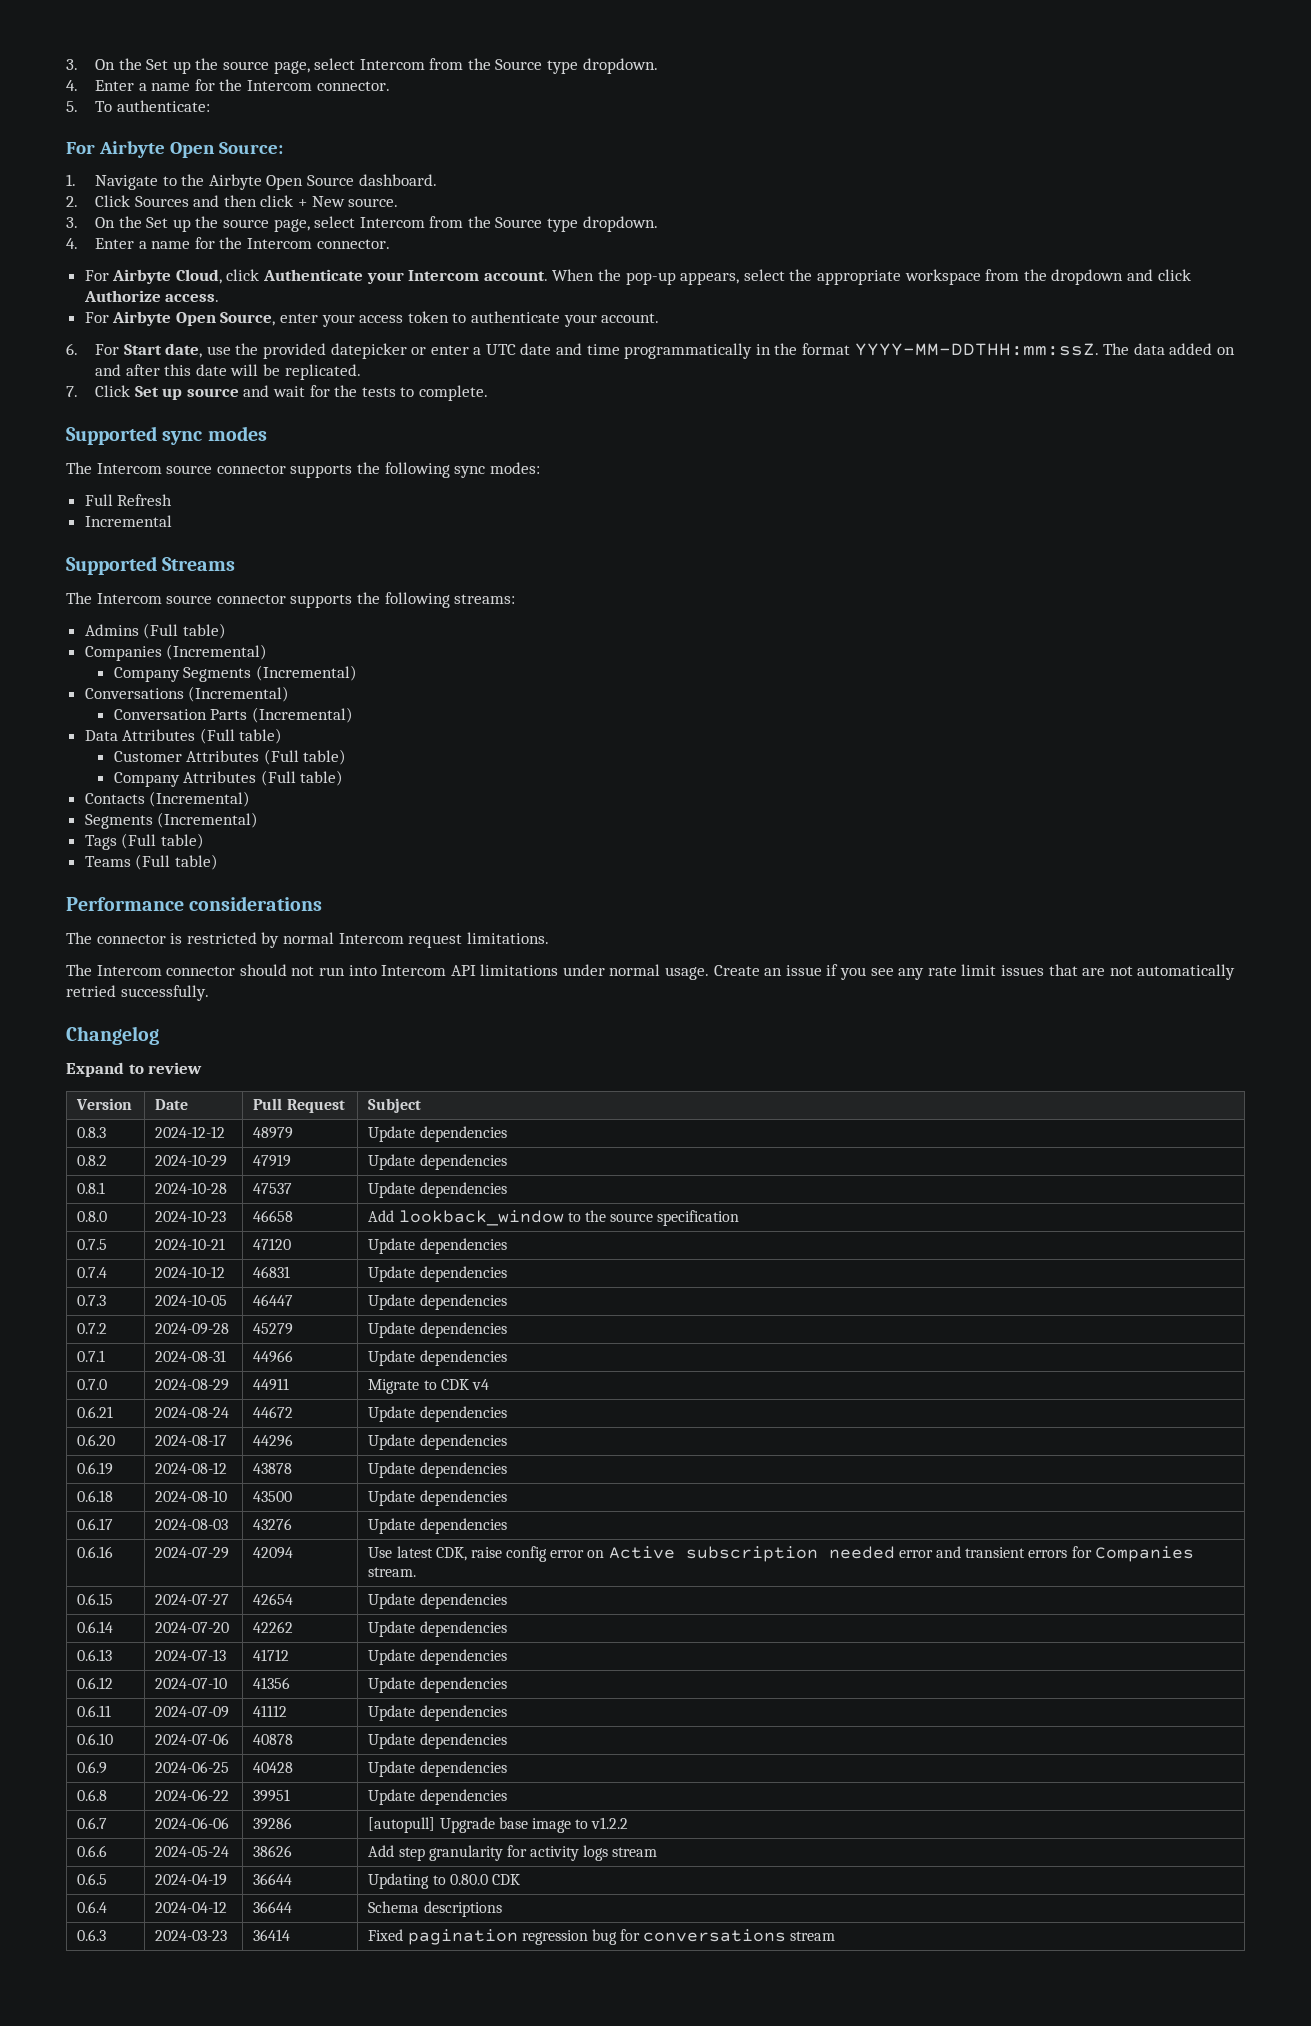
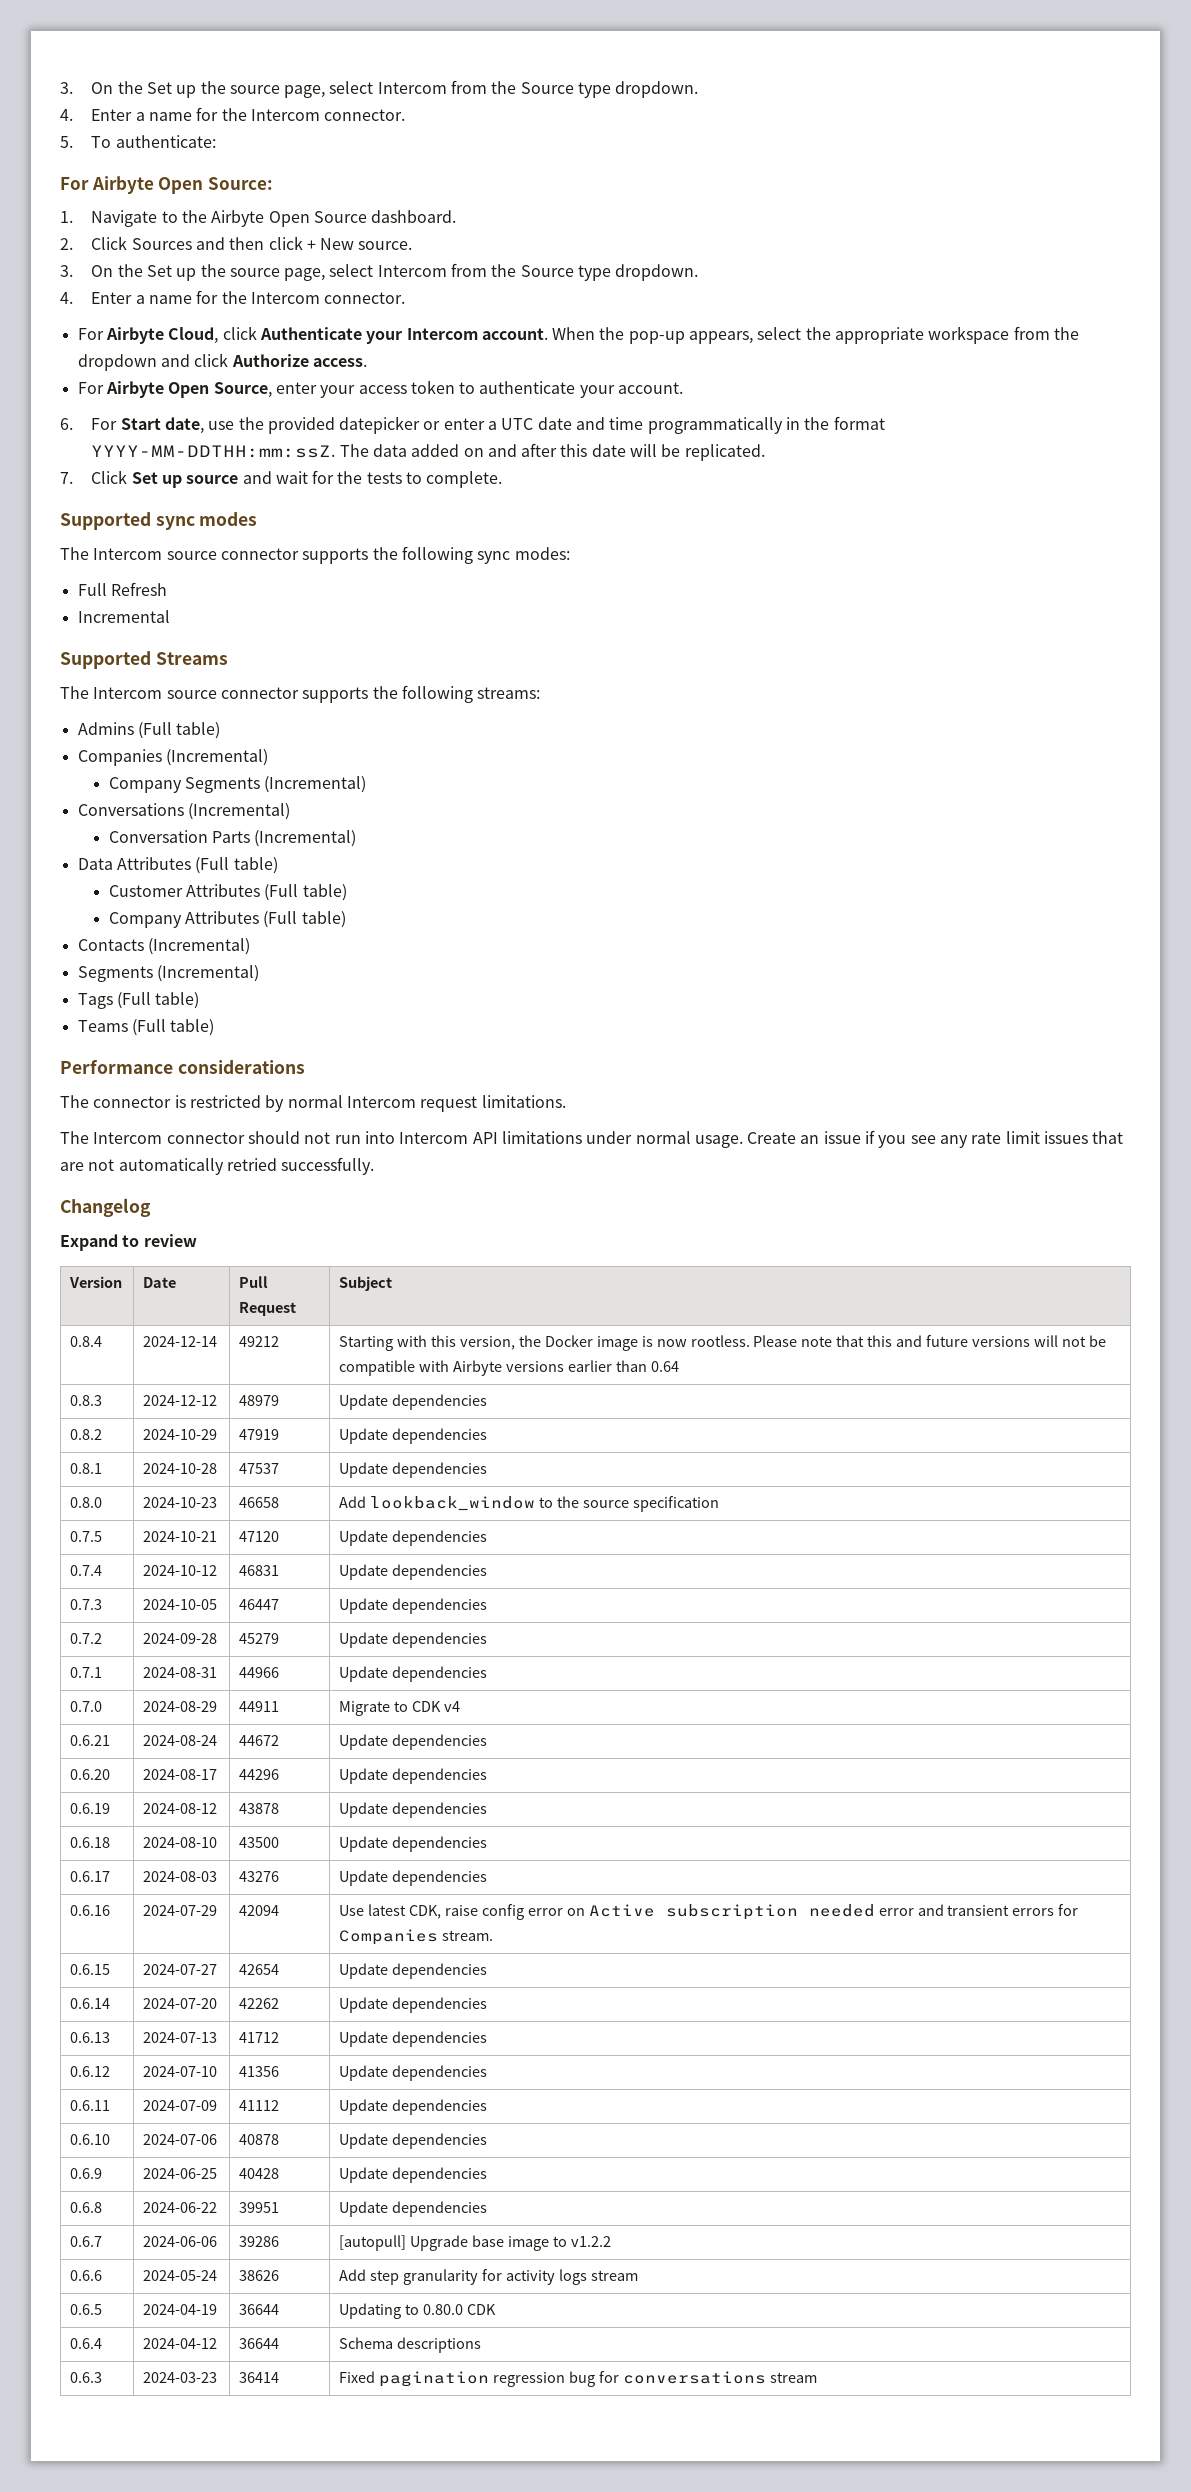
(422, 1105) none -> [70,1336,103,1347] [143,1336,218,1347] [239,1336,280,1347] [339,1335,1106,1351] [339,1360,679,1376] // 0.8.4 | 2024-12-14 | 49212 | Starting with this version, the Docker image is now rootless. Please note that this and future versions will not be compatible with Airbyte versions earlier than 0.64

